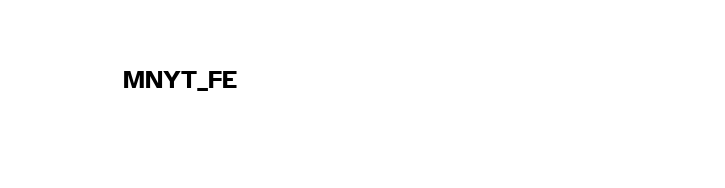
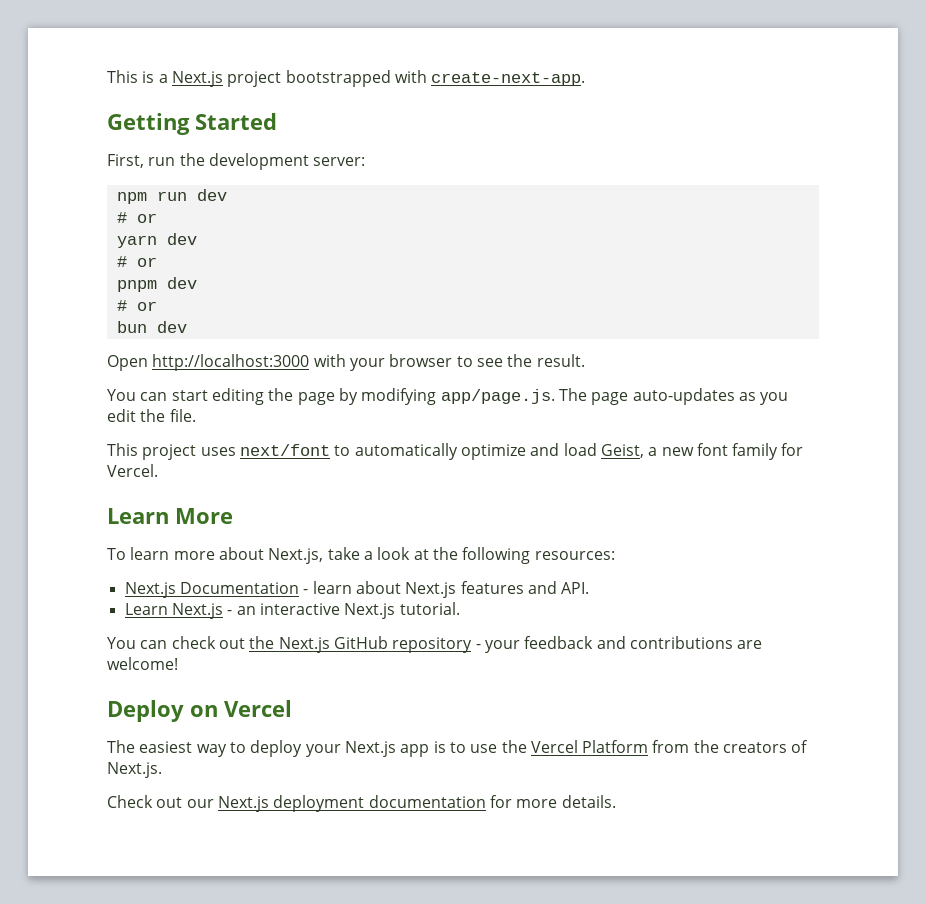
[123,71,237,91] MNYT_FE -> [107,70,586,87] [107,113,277,135] [107,153,366,170] [116,189,227,204] [116,212,157,223] [116,233,197,248] [116,256,157,267] [116,277,197,292] [116,300,157,311] [116,321,187,333] [107,354,585,371] [107,388,789,405] [107,409,196,422] [107,443,804,460] [107,464,158,477] [107,508,233,524] [107,547,615,564] [124,581,590,598] [124,602,460,619] [107,636,763,653] [107,657,178,670] [107,700,292,722] [107,740,809,757] [107,762,162,778] [107,795,616,812] This is a Next.js project bootstrapped with create-next-app. // Getting Started // First, run the development server: // npm run dev // # or // yarn dev // # or // pnpm dev // # or // bun dev // Open http://localhost:3000 with your browser to see the result. // You can start editing the page by modifying app/page.js. The page auto-updates as you edit the file. // This project uses next/font to automatically optimize and load Geist, a new font family for Vercel. // Learn More // To learn more about Next.js, take a look at the following resources: // Next.js Documentation - learn about Next.js features and API. // Learn Next.js - an interactive Next.js tutorial. // You can check out the Next.js GitHub repository - your feedback and contributions are welcome! // Deploy on Vercel // The easiest way to deploy your Next.js app is to use the Vercel Platform from the creators of Next.js. // Check out our Next.js deployment documentation for more details.

